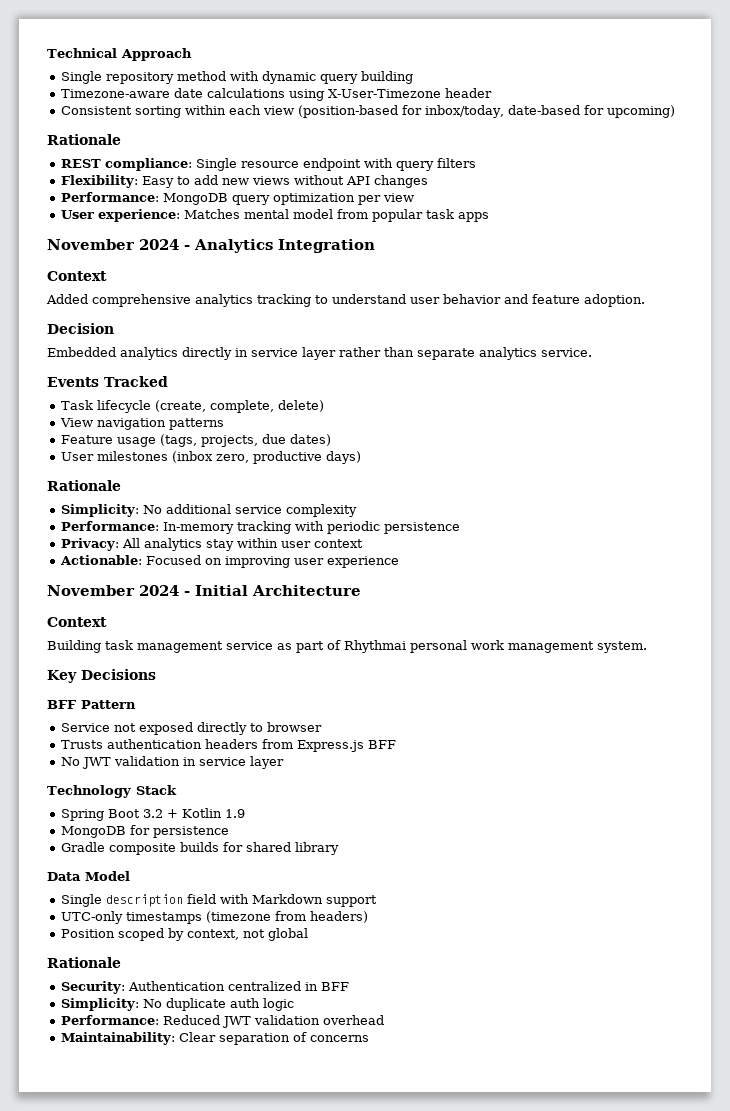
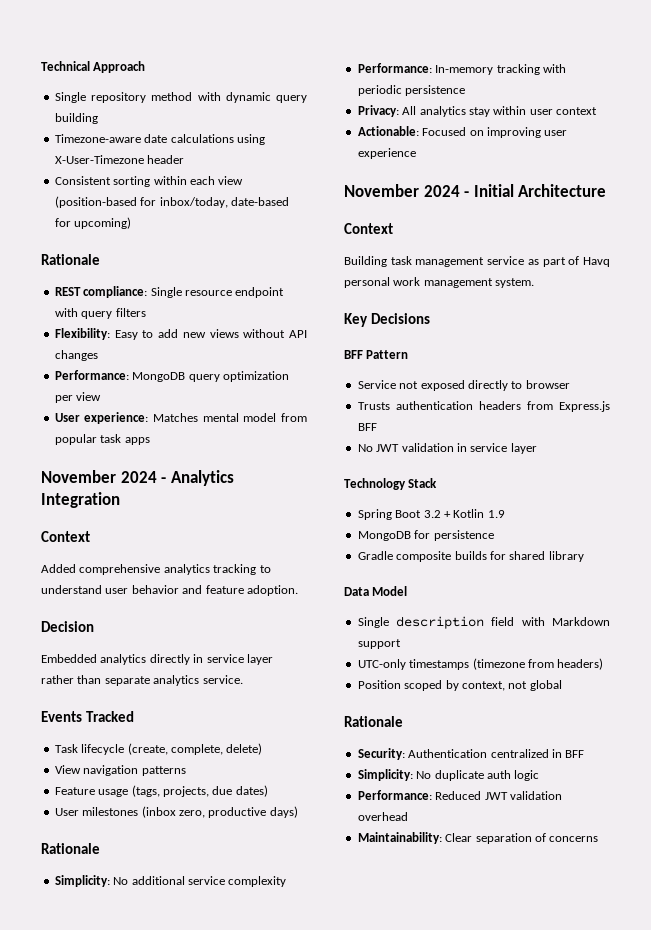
[344,640,406,653] Rhythmai -> [583,257,610,267] Havq

